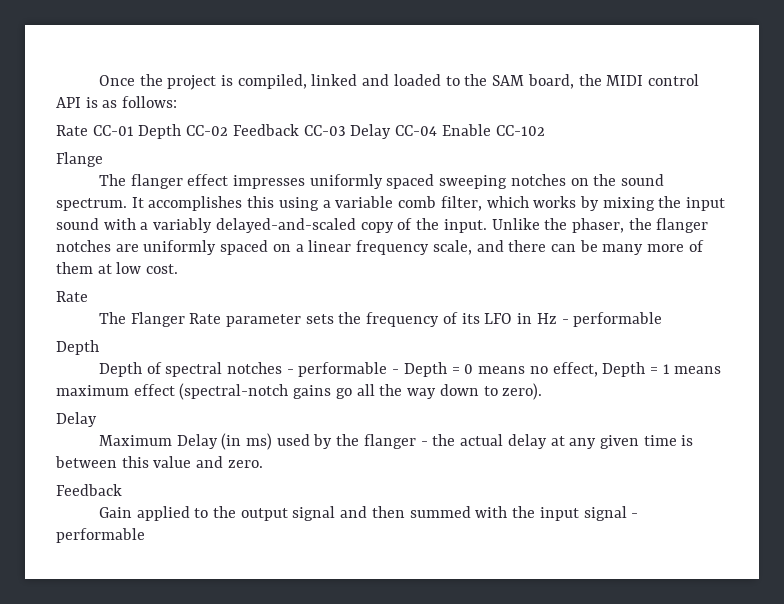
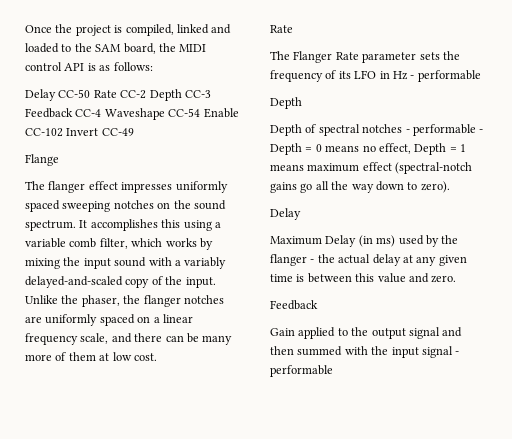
[56,124,438,139] Rate CC-01 Depth CC-02 Feedback CC-03 Delay CC-04 -> [25,89,211,101] [25,108,201,120] Delay CC-50 Rate CC-2 Depth CC-3 Feedback CC-4 Waveshape CC-54
(545, 130) none -> [66,128,134,136] Invert CC-49

